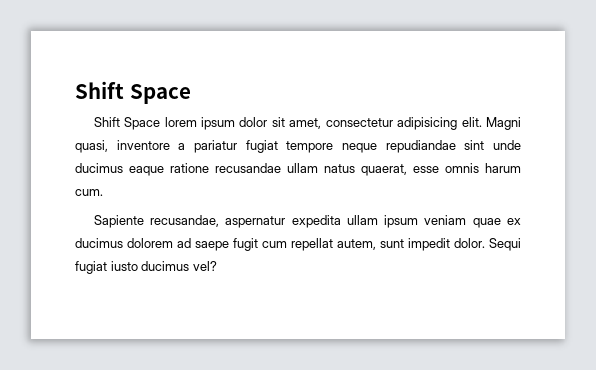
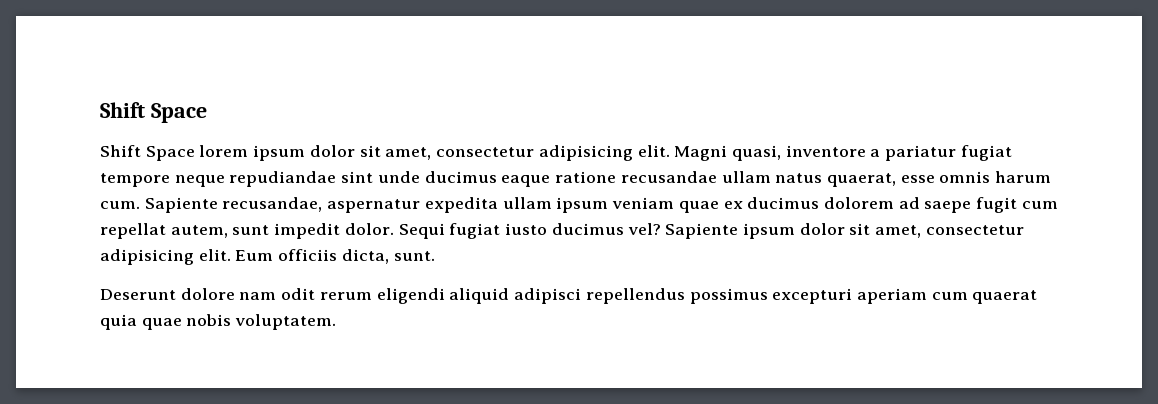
(103, 192) // -> (140, 205) none
(217, 266) none -> [665,223,1024,239] [100,249,435,265] [100,288,1038,304] [100,314,337,330] Sapiente ipsum dolor sit amet, consectetur adipisicing elit. Eum officiis dicta, sunt. // Deserunt dolore nam odit rerum eligendi aliquid adipisci repellendus possimus excepturi aperiam cum quaerat quia quae nobis voluptatem.

